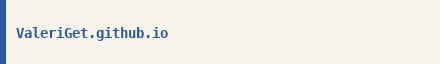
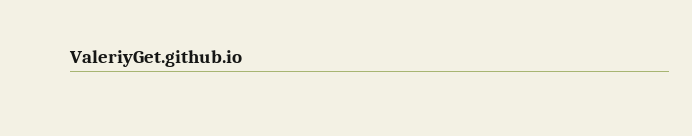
[16,27,168,41] ValeriGet.github.io -> [69,50,242,67] ValeriyGet.github.io

